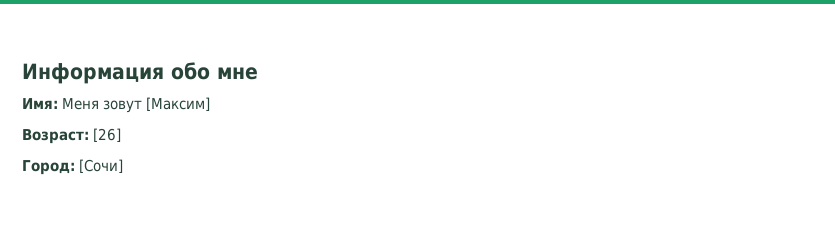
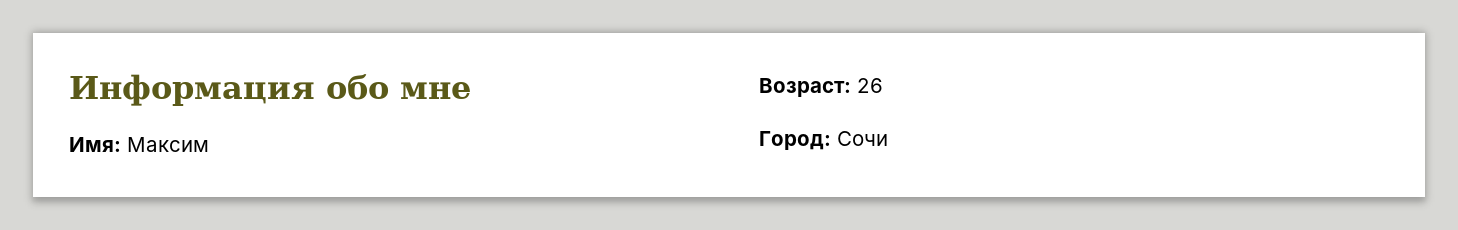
[62,97,211,113] Меня зовут [Максим] -> [127,137,209,152] Максим
[93,128,122,142] [26] -> [857,78,883,93] 26
[79,159,124,173] [Сочи] -> [837,131,888,146] Сочи

